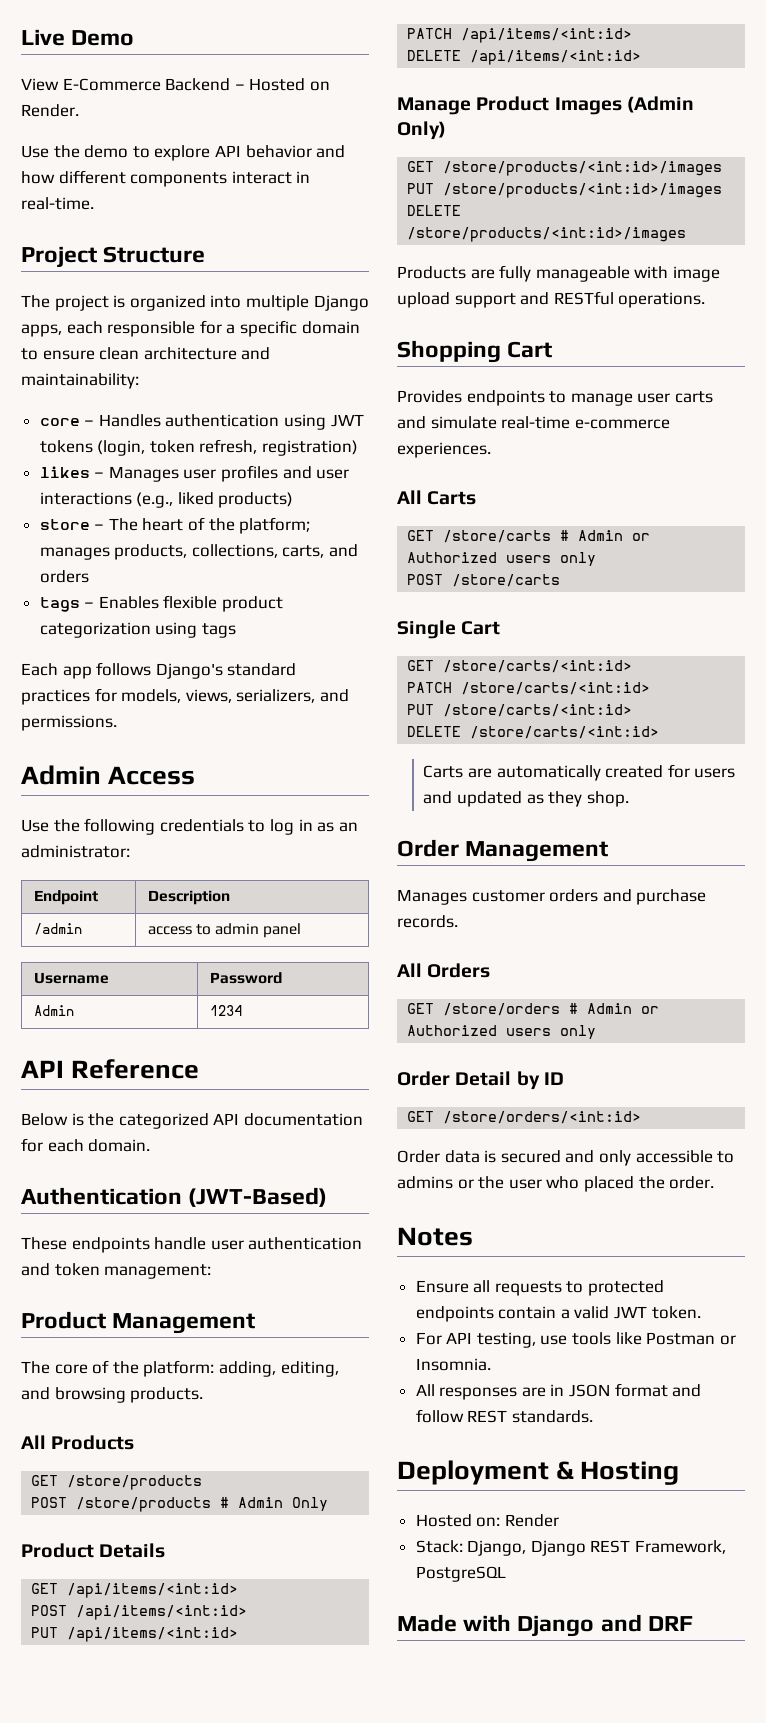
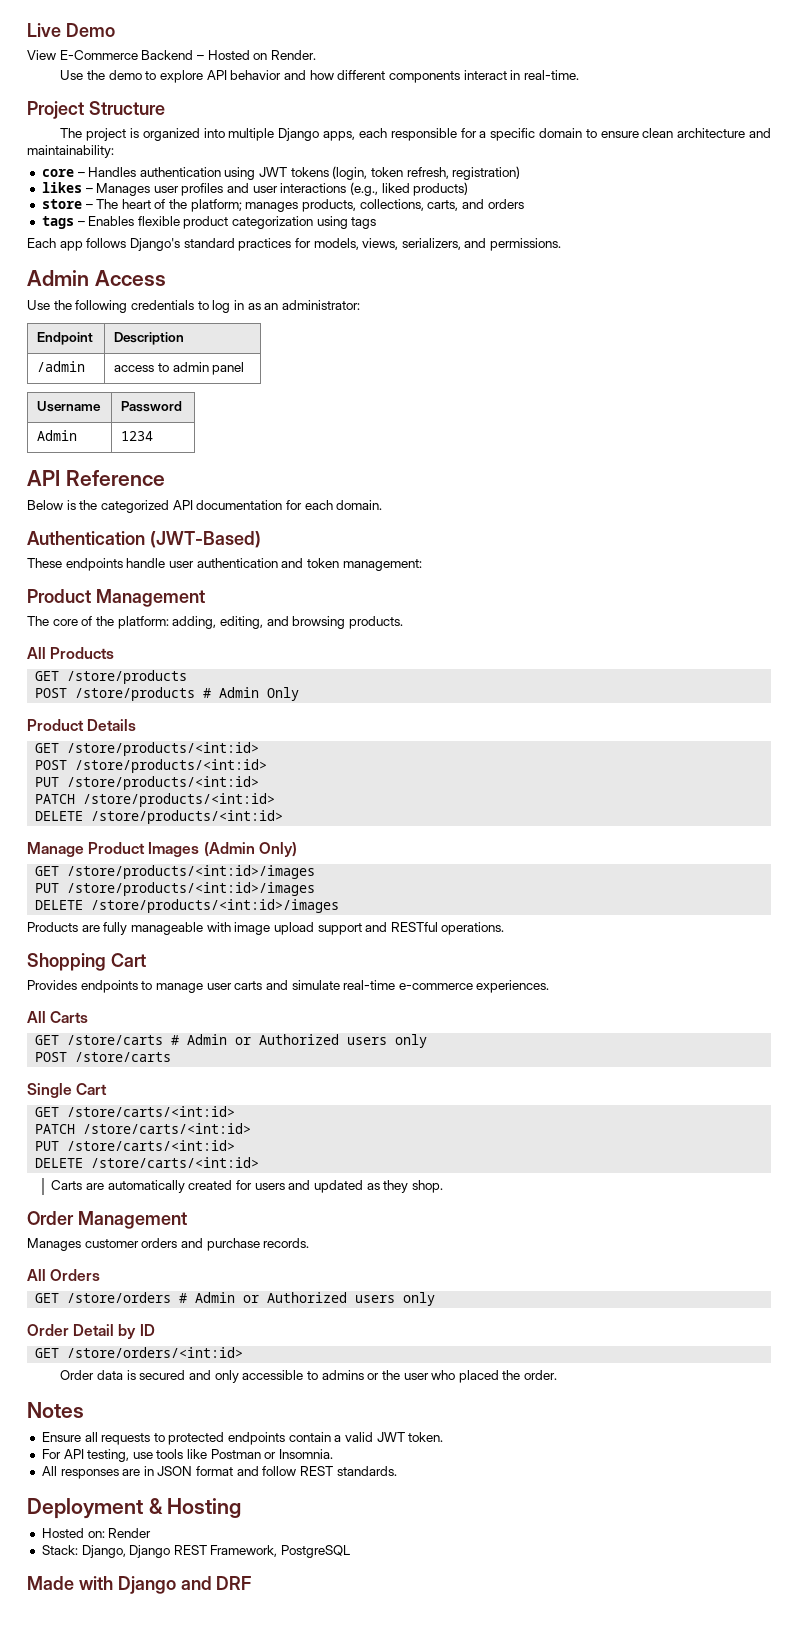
[67,1583,239,1598] [31,1605,248,1620] [31,1627,239,1642] [407,28,633,43] [407,50,642,65] /api/items/<int:id> // POST /api/items/<int:id> // PUT /api/items/<int:id> // PATCH /api/items/<int:id> // DELETE /api/items/<int:id> -> [67,742,260,756] [35,759,268,773] [35,776,260,790] [35,793,276,807] [35,810,284,824] /store/products/<int:id> // POST /store/products/<int:id> // PUT /store/products/<int:id> // PATCH /store/products/<int:id> // DELETE /store/products/<int:id>

